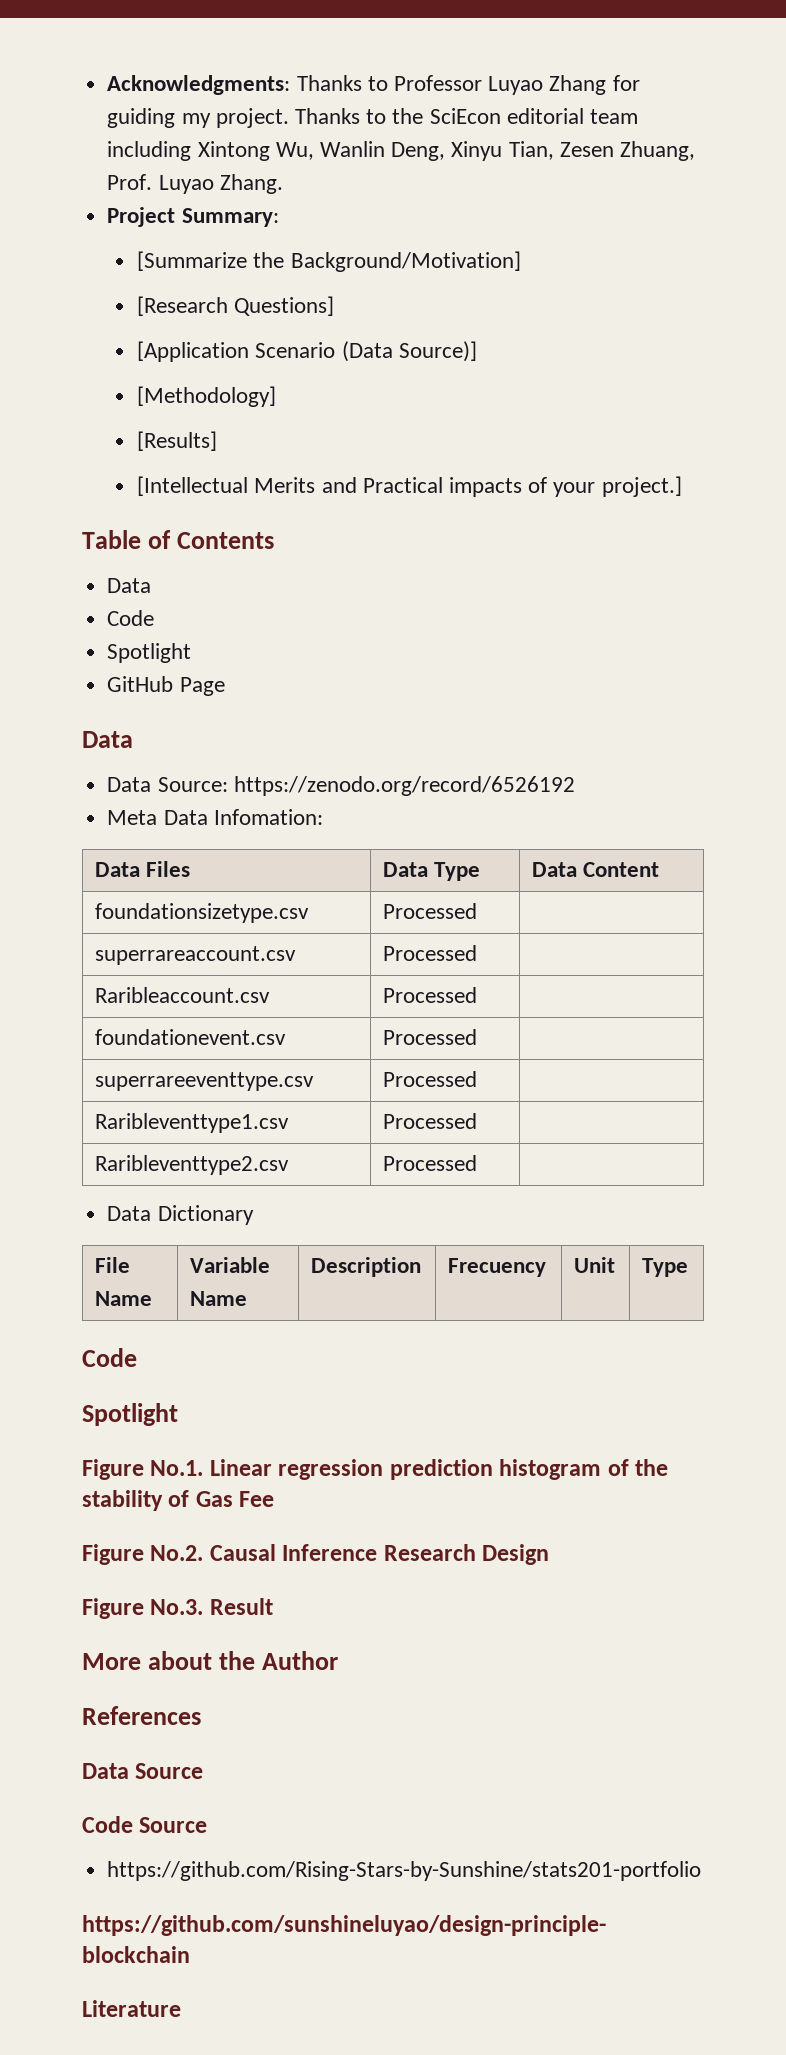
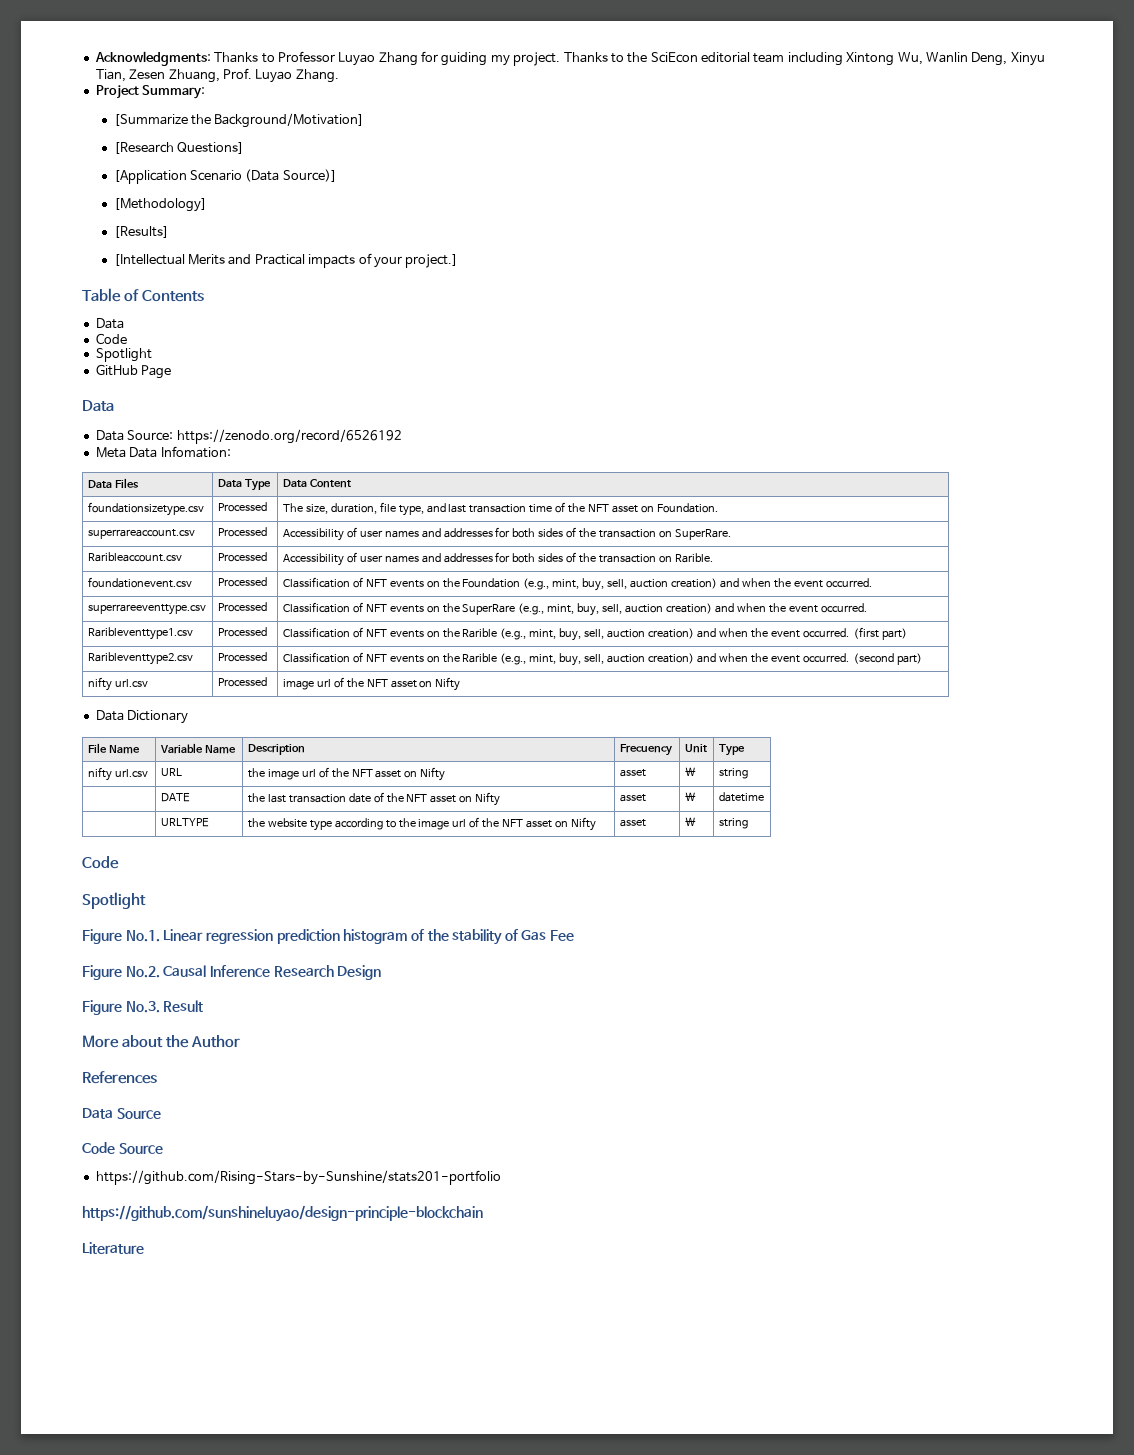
[95,946,297,965] [383,945,478,961] [95,987,271,1003] [383,987,478,1003] [95,1029,287,1045] [383,1029,478,1045] [95,1072,315,1091] [383,1071,478,1087] [95,1113,290,1133] [383,1113,478,1129] [95,1155,290,1175] [383,1155,478,1171] // superrareaccount.csv | Processed | // Raribleaccount.csv | Processed | // foundationevent.csv | Processed | // superrareeventtype.csv | Processed | // Raribleventtype1.csv | Processed | // Raribleventtype2.csv | Processed | -> [282,502,719,516] [87,529,195,539] [217,527,267,537] [282,527,732,541] [87,552,182,562] [217,552,267,562] [282,552,714,566] [87,577,192,588] [217,577,267,587] [282,577,873,591] [87,604,206,615] [217,602,267,612] [282,602,868,616] [87,627,193,640] [217,627,267,637] [282,627,908,641] [87,652,193,665] [217,652,267,662] [282,652,923,666] [87,677,148,691] [217,677,267,687] [282,677,461,691] The size, duration, file type, and last transaction time of the NFT asset on Foundation. // superrareaccount.csv | Processed | Accessibility of user names and addresses for both sides of the transaction on SuperRare. // Raribleaccount.csv | Processed | Accessibility of user names and addresses for both sides of the transaction on Rarible. // foundationevent.csv | Processed | Classification of NFT events on the Foundation (e.g., mint, buy, sell, auction creation) and when the event occurred. // superrareeventtype.csv | Processed | Classification of NFT events on the SuperRare (e.g., mint, buy, sell, auction creation) and when the event occurred. // Raribleventtype1.csv | Processed | Classification of NFT events on the Rarible (e.g., mint, buy, sell, auction creation) and when the event occurred.（first part) // Raribleventtype2.csv | Processed | Classification of NFT events on the Rarible (e.g., mint, buy, sell, auction creation) and when the event occurred.（second part) // nifty url.csv | Processed | image url of the NFT asset on Nifty
(689, 1267) none -> [87,767,148,781] [160,768,182,776] [247,767,446,781] [619,769,646,777] [684,767,696,776] [718,768,748,779] [160,793,190,802] [247,792,501,806] [619,794,646,802] [684,792,696,801] [718,792,764,802] [160,818,209,827] [247,817,597,831] [619,819,646,827] [684,817,696,826] [718,818,748,829] // nifty url.csv | URL | the image url of the NFT asset on Nifty | asset | \ | string // | DATE | the last transaction date of the NFT asset on Nifty | asset | \ | datetime // | URLTYPE | the website type according to the image url of the NFT asset on Nifty | asset | \ | string

